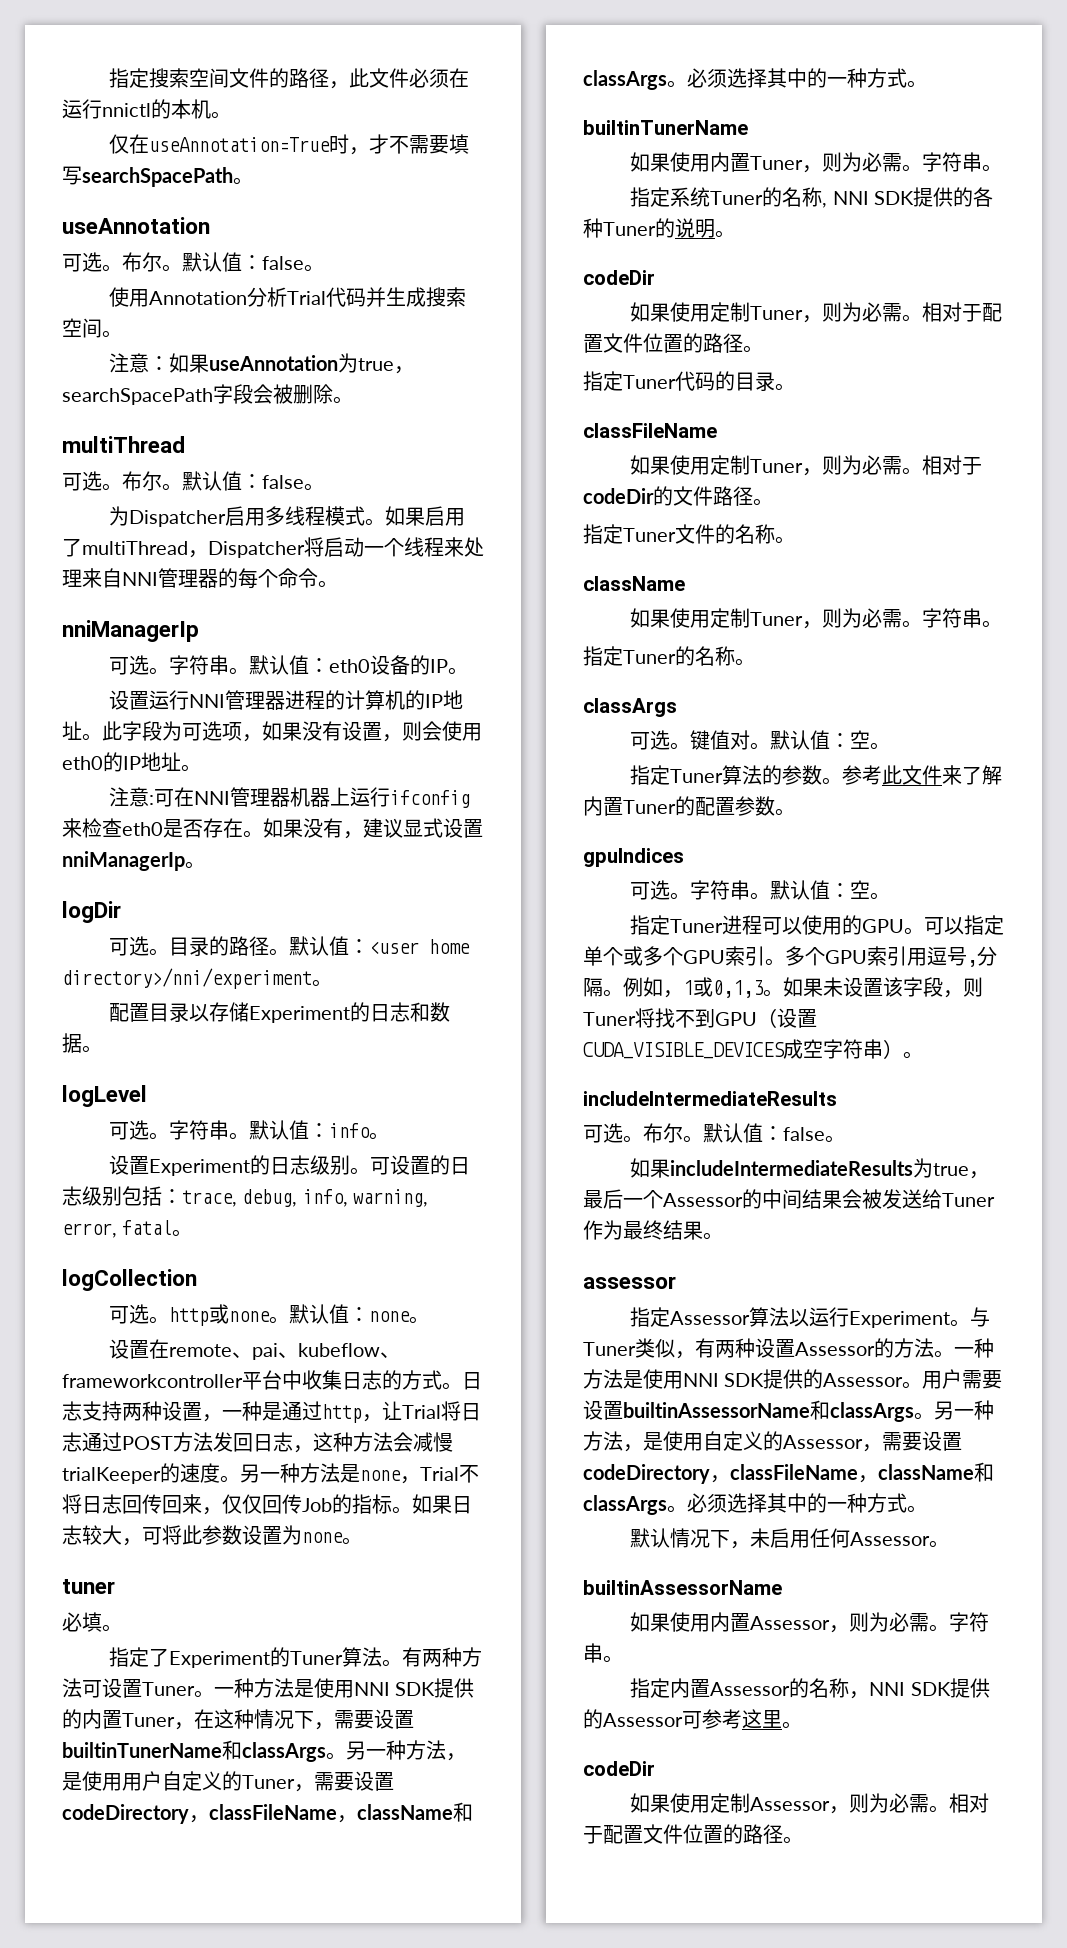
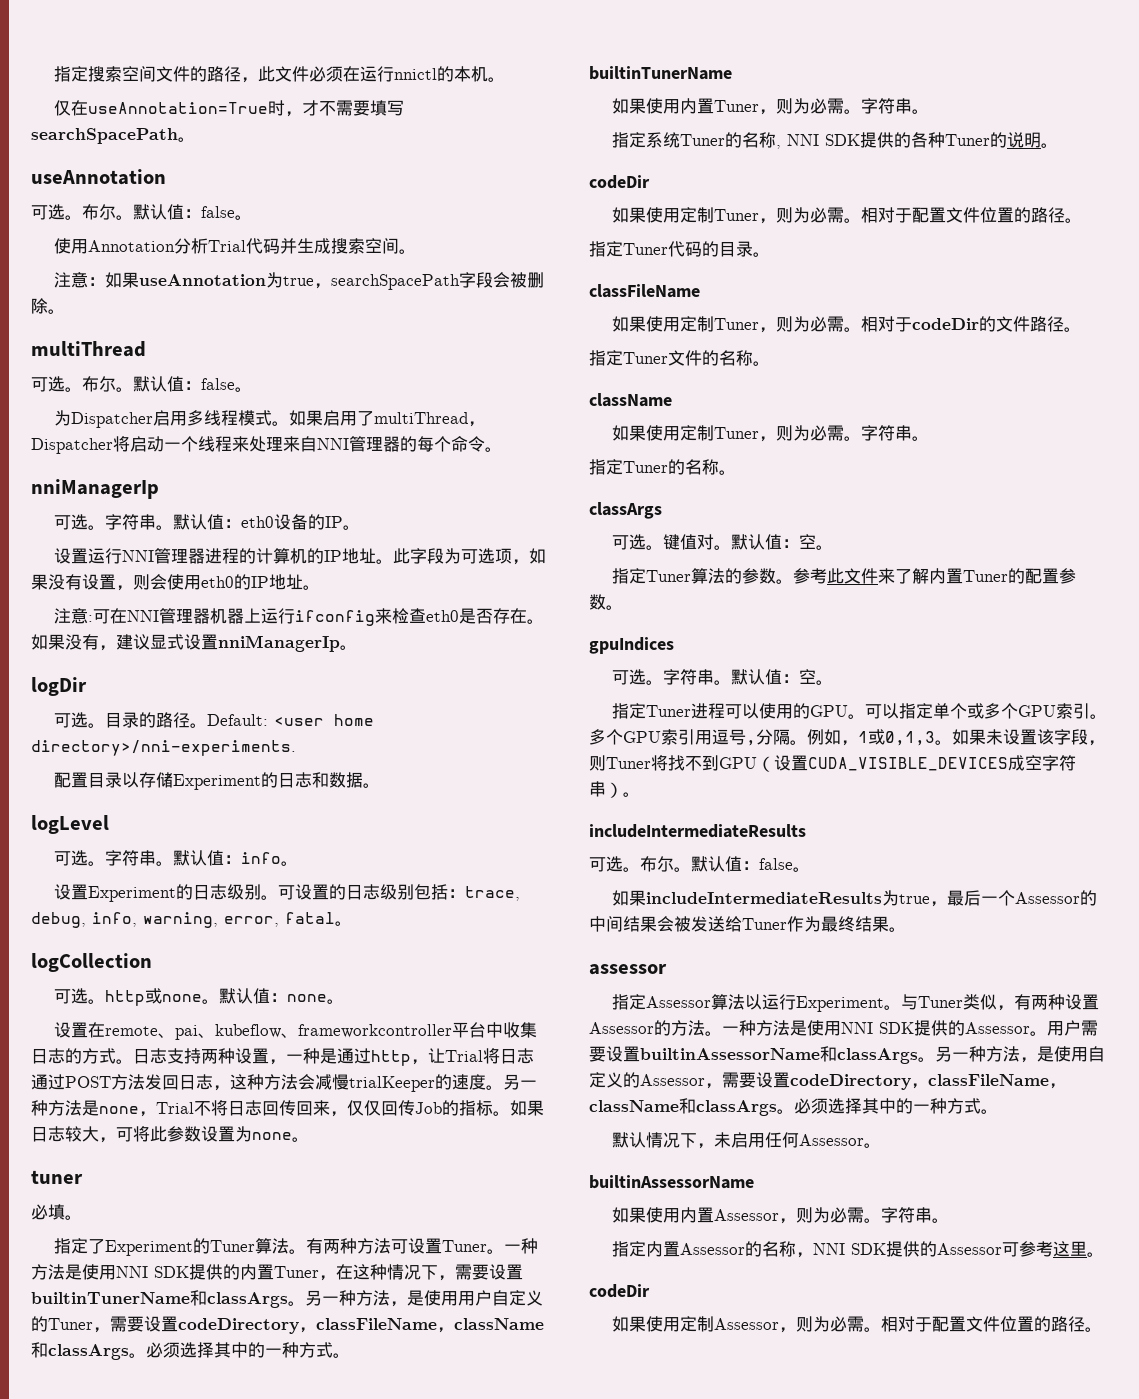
[289,936,370,956] 默认值： -> [207,714,269,726] Default:
[62,968,332,989] directory>/nni/experiment。 -> [31,740,296,756] directory>/nni-experiments.

